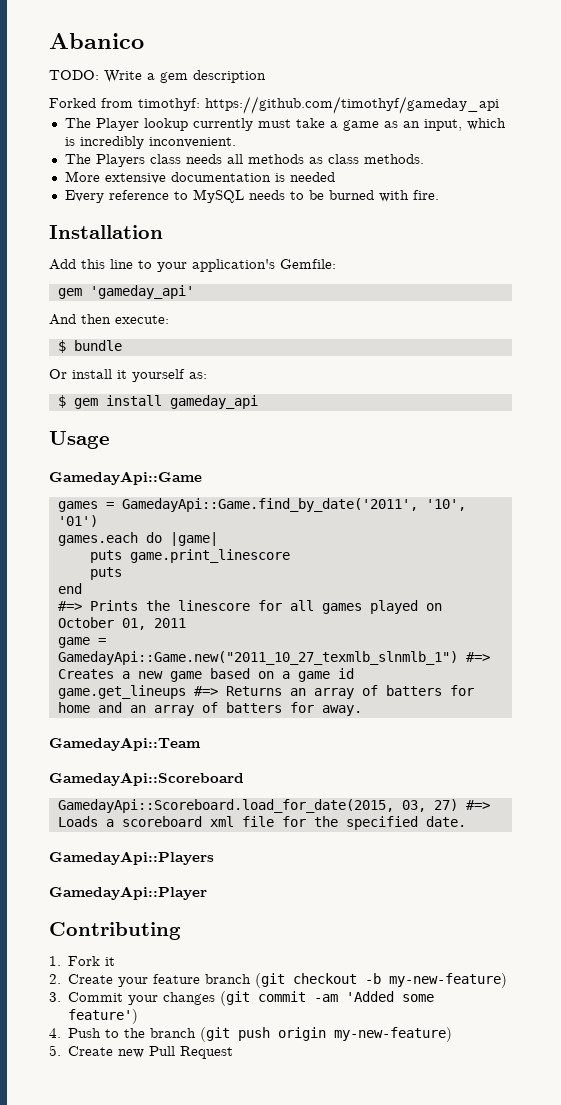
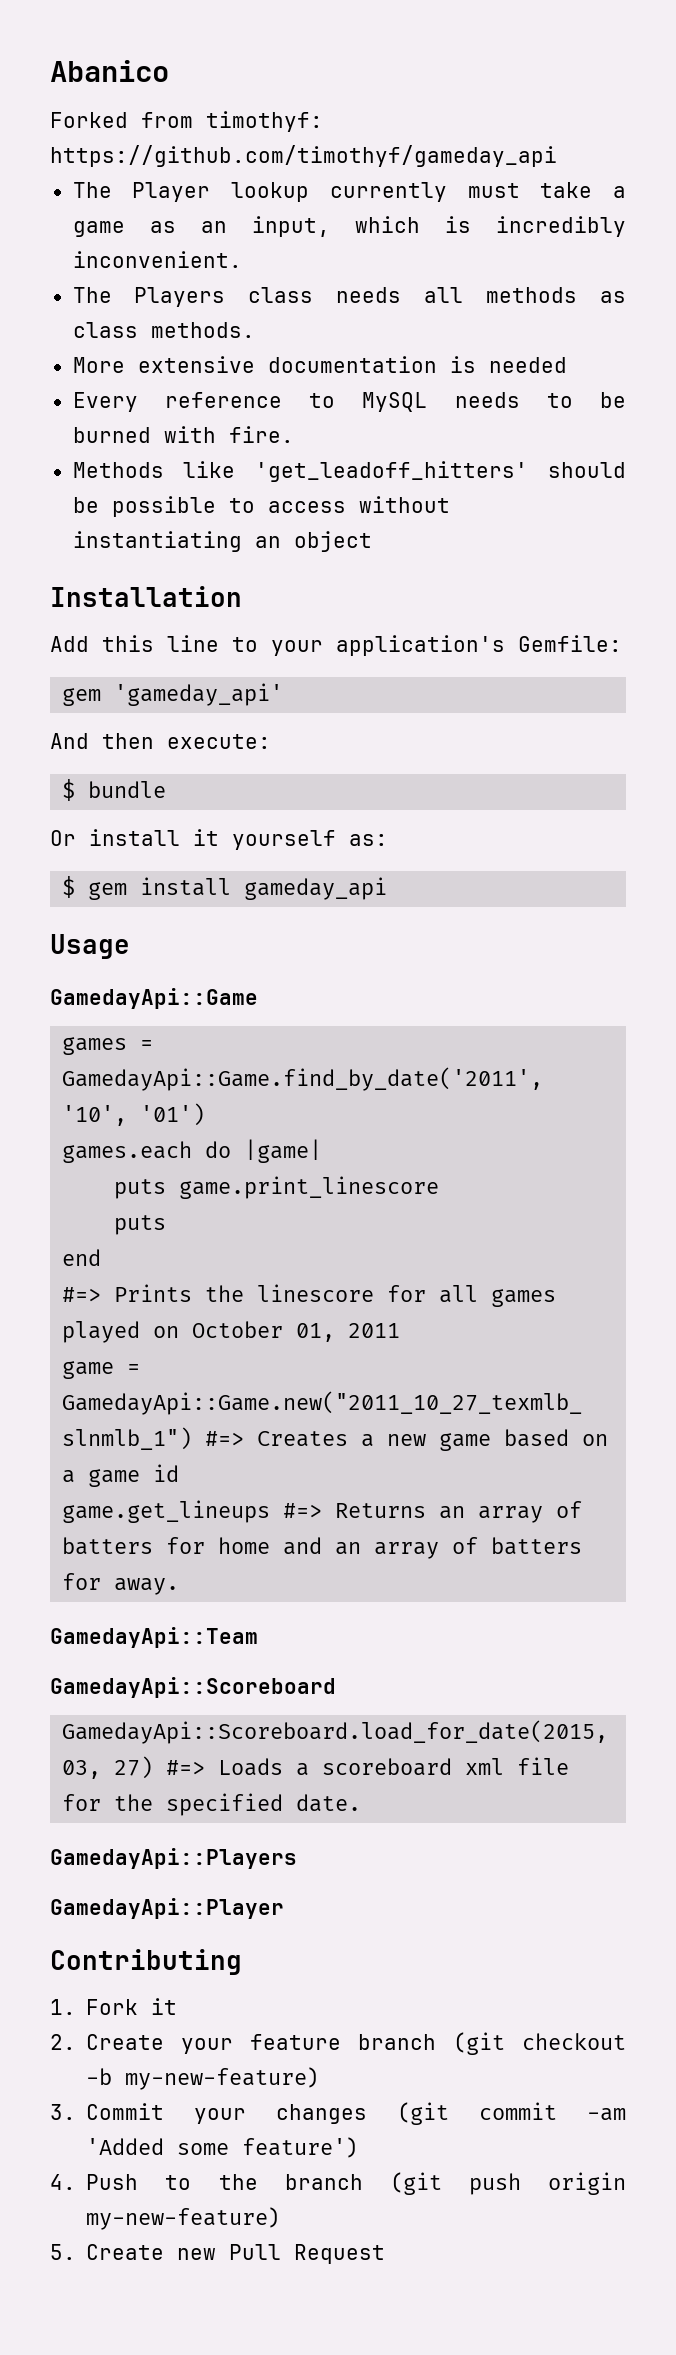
[49,70,266,83] // TODO: Write a gem description -> (169, 71) none
(439, 195) none -> [72,461,626,482] [72,496,450,517] [72,531,372,552] // Methods like 'get_leadoff_hitters' should be possible to access without instantiating an object

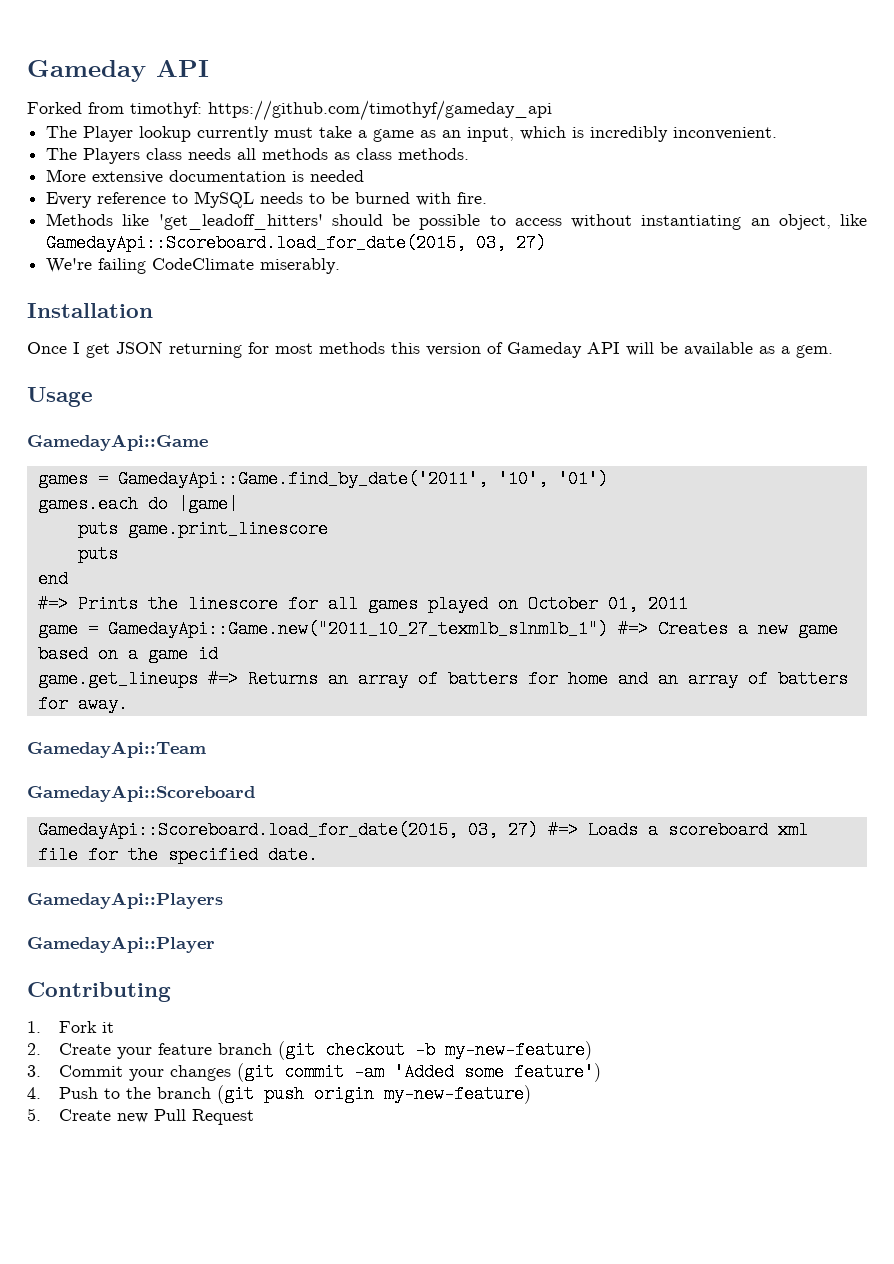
[50,60,169,82] Abanico -> [27,60,209,82] Gameday API
[293,531,372,552] [50,586,242,607] [50,635,622,656] [62,683,284,706] [50,733,271,749] [62,779,167,801] [50,829,388,850] [62,876,388,900] object // Installation // Add this line to your application's Gemfile: // gem 'gameday_api' // And then execute: // $ bundle // Or install it yourself as: // $ gem install gameday_api -> [778,214,867,230] [46,234,547,252] [46,258,341,274] [27,303,153,318] [27,341,833,358] object, like GamedayApi::Scoreboard.load_for_date(2015, 03, 27) // We're failing CodeClimate miserably. // Installation // Once I get JSON returning for most methods this version of Gameday API will be available as a gem.

